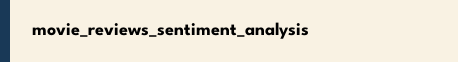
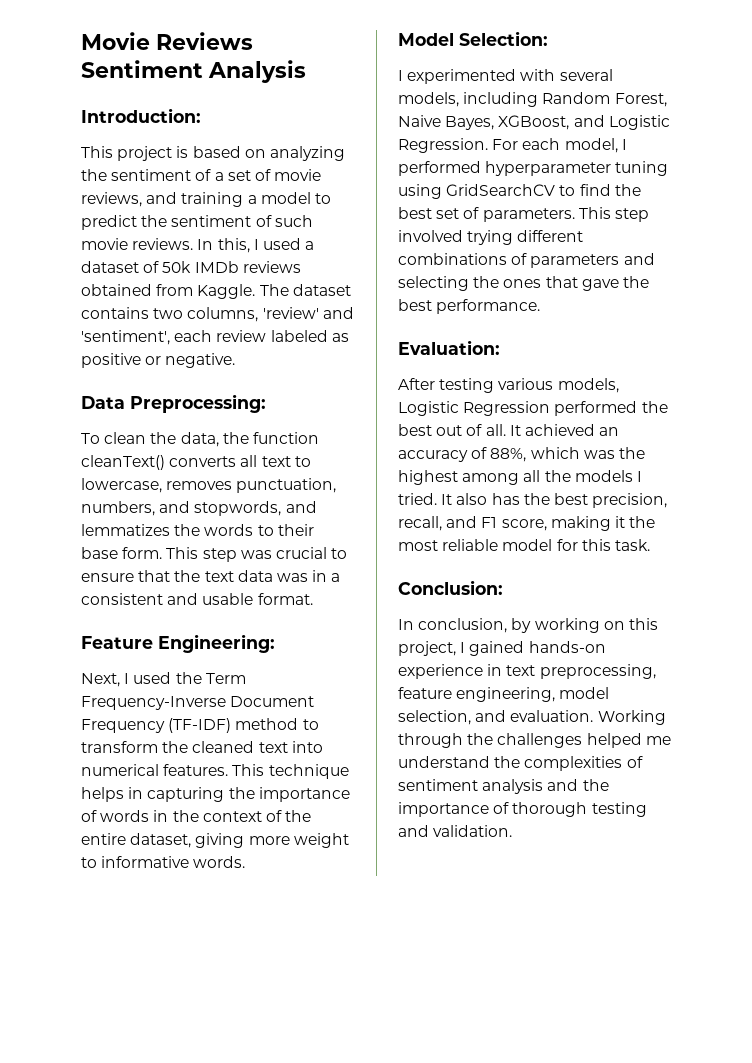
[32,22,309,39] movie_reviews_sentiment_analysis -> [81,32,253,50] [81,60,306,83] [81,108,201,123] [81,146,345,161] [81,169,322,181] [81,192,331,207] [81,215,313,230] [81,238,315,253] [81,261,301,273] [81,284,351,299] [81,307,354,322] [81,330,349,345] [81,353,236,368] [81,394,266,413] [81,432,319,447] [81,455,311,470] [81,478,337,493] [81,501,317,516] [81,524,314,536] [81,547,348,562] [81,570,341,582] [81,593,313,605] [81,634,275,653] [81,672,246,687] [81,696,315,710] [81,718,319,733] [81,741,323,753] [81,764,349,779] [81,787,350,802] [81,810,312,822] [81,833,349,848] [81,856,246,868] [398,31,548,46] [398,69,613,84] [398,92,667,107] [398,115,670,130] [398,138,627,153] [398,161,669,176] [398,184,641,199] [398,207,649,222] [398,230,584,245] [398,253,655,268] [398,276,649,291] [398,299,541,314] [398,340,500,355] [398,378,619,393] [398,401,668,416] [398,424,620,436] [398,447,645,462] [398,470,642,485] [398,493,668,508] [398,516,656,531] [398,539,650,551] [398,580,503,595] [398,618,658,633] [398,641,606,656] [398,664,656,679] [398,687,610,702] [398,710,666,725] [398,733,671,748] [398,756,643,771] [398,779,609,794] [398,802,647,817] [398,825,513,837] Movie Reviews Sentiment Analysis // Introduction: // This project is based on analyzing the sentiment of a set of movie reviews, and training a model to predict the sentiment of such movie reviews. In this, I used a dataset of 50k IMDb reviews obtained from Kaggle. The dataset contains two columns, 'review' and 'sentiment', each review labeled as positive or negative. // Data Preprocessing: // To clean the data, the function cleanText() converts all text to lowercase, removes punctuation, numbers, and stopwords, and lemmatizes the words to their base form. This step was crucial to ensure that the text data was in a consistent and usable format. // Feature Engineering: // Next, I used the Term Frequency-Inverse Document Frequency (TF-IDF) method to transform the cleaned text into numerical features. This technique helps in capturing the importance of words in the context of the entire dataset, giving more weight to informative words. // Model Selection: // I experimented with several models, including Random Forest, Naive Bayes, XGBoost, and Logistic Regression. For each model, I performed hyperparameter tuning using GridSearchCV to find the best set of parameters. This step involved trying different combinations of parameters and selecting the ones that gave the best performance. // Evaluation: // After testing various models, Logistic Regression performed the best out of all. It achieved an accuracy of 88%, which was the highest among all the models I tried. It also has the best precision, recall, and F1 score, making it the most reliable model for this task. // Conclusion: // In conclusion, by working on this project, I gained hands-on experience in text preprocessing, feature engineering, model selection, and evaluation. Working through the challenges helped me understand the complexities of sentiment analysis and the importance of thorough testing and validation.

